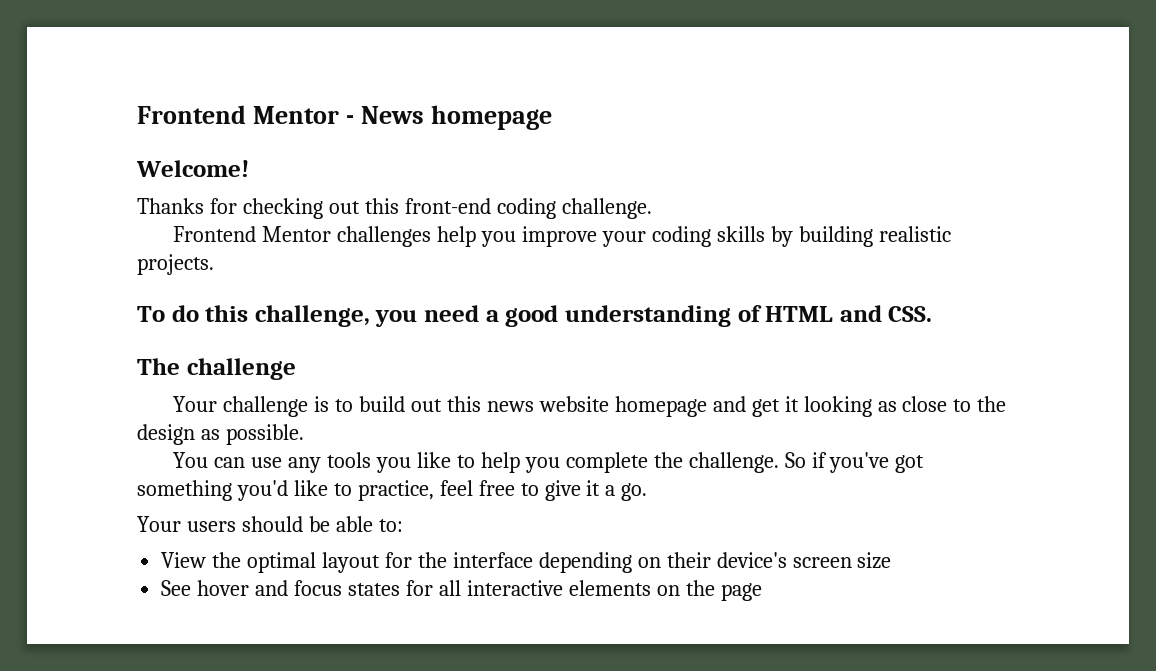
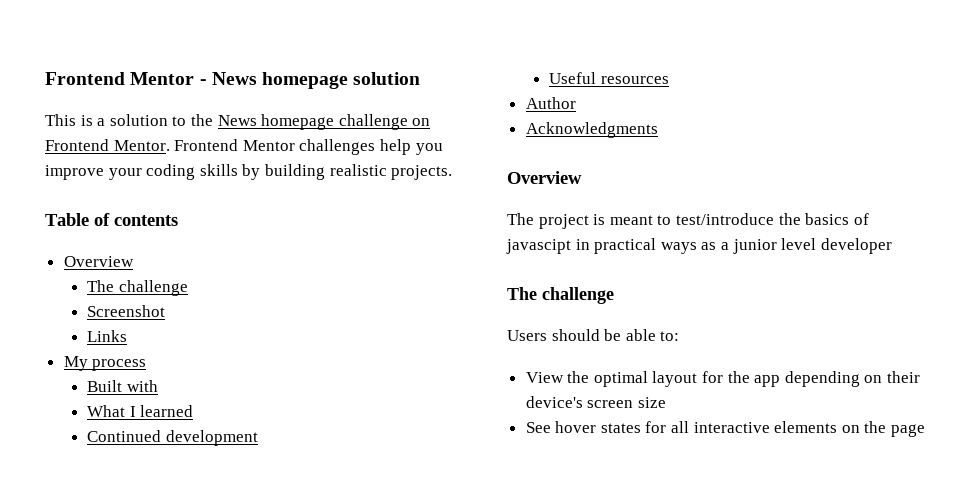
[136,160,249,177] [137,198,652,219] // Welcome! // Thanks for checking out this front-end coding challenge. // -> [353,72,421,85] [45,114,431,130] [45,139,170,151] solution // This is a solution to the News homepage challenge on Frontend Mentor.
[137,305,933,327] [137,358,296,380] [173,396,1007,417] [137,424,304,445] [173,452,925,473] [137,480,648,501] [137,516,236,532] To do this challenge, you need a good understanding of HTML and CSS. // The challenge // Your challenge is to build out this news website homepage and get it looking as close to the design as possible. // You can use any tools you like to help you complete the challenge. So if you've got something you'd like to practice, feel free to give it a go. // Your users -> [45,213,178,226] [63,256,134,267] [87,280,188,296] [87,305,166,317] [87,330,128,342] [63,356,147,371] [87,380,158,392] [87,405,194,417] [87,430,258,446] [549,72,669,84] [525,97,576,109] [525,122,658,138] [507,171,582,184] [507,213,869,229] [506,238,892,254] [507,287,614,304] [507,330,547,341] Table of contents // Overview // The challenge // Screenshot // Links // My process // Built with // What I learned // Continued development // Useful resources // Author // Acknowledgments // Overview // The project is meant to test/introduce the basics of javascipt in practical ways as a junior level developer // The challenge // Users
[452,552,533,568] interface -> [754,375,781,387] app
[255,580,343,596] and focus -> (597, 427) none

